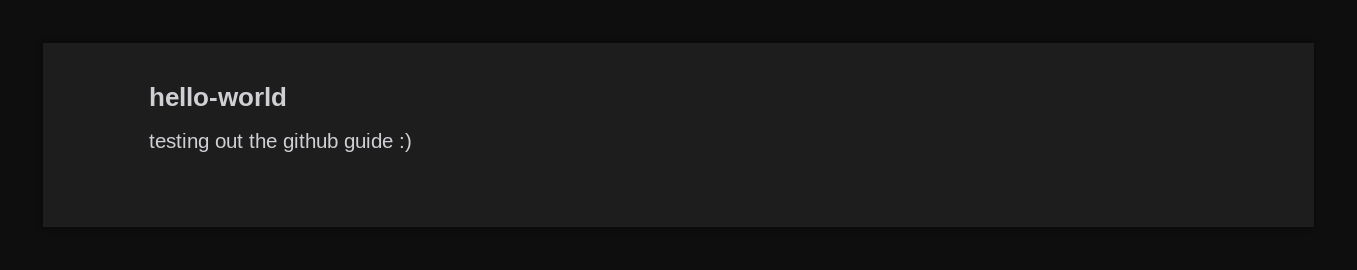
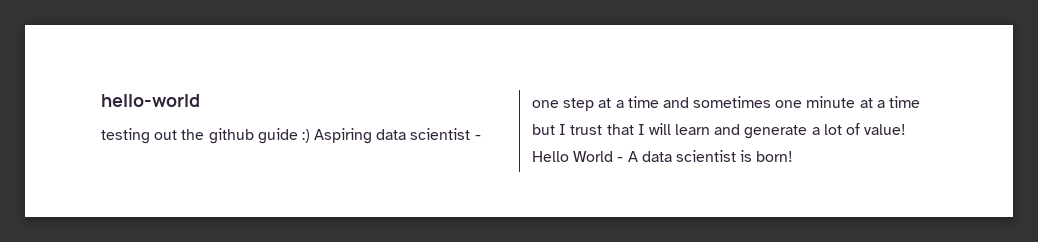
(412, 142) none -> [314,128,481,144] [532,96,921,111] [532,123,907,139] [532,150,794,162] Aspiring data scientist - one step at a time and sometimes one minute at a time but I trust that I will learn and generate a lot of value! Hello World - A data scientist is born!

